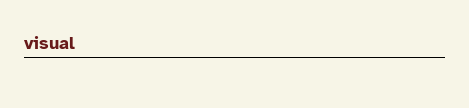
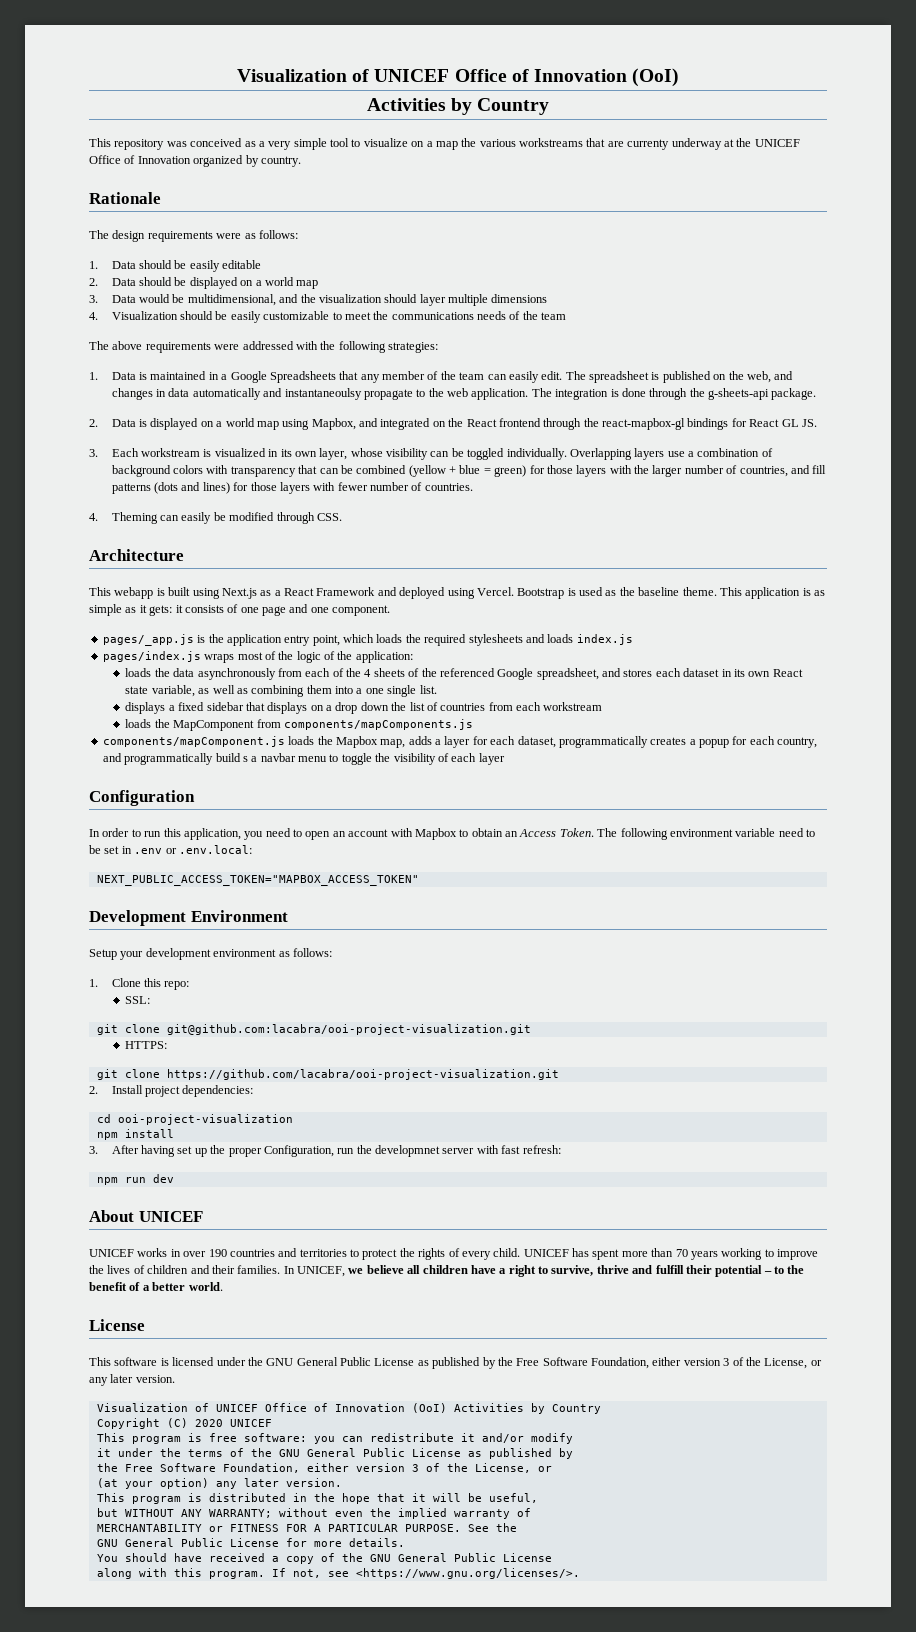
[24,36,75,49] visual -> [236,68,680,87] [366,98,550,115] [89,138,800,150] [89,155,301,167] [89,192,161,204] [89,230,298,242] [89,260,262,272] [89,277,319,289] [89,294,548,306] [89,311,567,323] [89,341,438,353] [89,371,794,383] [111,388,817,400] [89,418,817,430] [89,448,773,460] [111,465,827,477] [111,482,473,494] [89,512,342,524] [89,549,184,561] [89,587,825,599] [89,604,391,616] [102,634,633,646] [102,651,413,663] [125,668,803,680] [125,685,437,697] [125,702,603,714] [125,719,473,731] [102,736,818,748] [102,753,505,765] [89,790,195,806] [89,828,815,840] [89,845,252,854] [96,875,419,886] [89,910,288,926] [89,948,332,960] [89,978,190,990] [125,996,151,1004] [96,1024,531,1035] [125,1041,168,1049] [96,1069,559,1080] [89,1085,254,1097] [96,1114,293,1125] [96,1129,174,1140] [89,1145,561,1157] [96,1174,174,1185] [89,1210,203,1222] [89,1248,818,1260] [89,1265,805,1277] [89,1282,223,1291] [89,1319,145,1331] [89,1357,822,1369] [89,1374,175,1386] [96,1403,601,1414] [96,1418,272,1429] [96,1433,573,1444] [96,1448,573,1459] [96,1463,552,1473] [96,1478,342,1489] [96,1493,538,1504] [96,1508,531,1519] [96,1523,517,1532] [96,1538,405,1547] [96,1553,552,1564] [96,1568,580,1579] Visualization of UNICEF Office of Innovation (OoI) // Activities by Country // This repository was conceived as a very simple tool to visualize on a map the various workstreams that are currenty underway at the UNICEF Office of Innovation organized by country. // Rationale // The design requirements were as follows: // 1. Data should be easily editable // 2. Data should be displayed on a world map // 3. Data would be multidimensional, and the visualization should layer multiple dimensions // 4. Visualization should be easily customizable to meet the communications needs of the team // The above requirements were addressed with the following strategies: // 1. Data is maintained in a Google Spreadsheets that any member of the team can easily edit. The spreadsheet is published on the web, and changes in data automatically and instantaneoulsy propagate to the web application. The integration is done through the g-sheets-api package. // 2. Data is displayed on a world map using Mapbox, and integrated on the React frontend through the react-mapbox-gl bindings for React GL JS. // 3. Each workstream is visualized in its own layer, whose visibility can be toggled individually. Overlapping layers use a combination of background colors with transparency that can be combined (yellow + blue = green) for those layers with the larger number of countries, and fill patterns (dots and lines) for those layers with fewer number of countries. // 4. Theming can easily be modified through CSS. // Architecture // This webapp is built using Next.js as a React Framework and deployed using Vercel. Bootstrap is used as the baseline theme. This application is as simple as it gets: it consists of one page and one component. // pages/_app.js is the application entry point, which loads the required stylesheets and loads index.js // pages/index.js wraps most of the logic of the application: // loads the data asynchronously from each of the 4 sheets of the referenced Google spreadsheet, and stores each dataset in its own React state variable, as well as combining them into a one single list. // displays a fixed sidebar that displays on a drop down the list of countries from each workstream // loads the MapComponent from components/mapComponents.js // components/mapComponent.js loads the Mapbox map, adds a layer for each dataset, programmatically creates a popup for each country, and programmatically build s a navbar menu to toggle the visibility of each layer // Configuration // In order to run this application, you need to open an account with Mapbox to obtain an Access Token. The following environment variable need to be set in .env or .env.local: // NEXT_PUBLIC_ACCESS_TOKEN="MAPBOX_ACCESS_TOKEN" // Development Environment // Setup your development environment as follows: // 1. Clone this repo: // SSL: // git clone git@github.com:lacabra/ooi-project-visualization.git // HTTPS: // git clone https://github.com/lacabra/ooi-project-visualization.git // 2. Install project dependencies: // cd ooi-project-visualization // npm install // 3. After having set up the proper Configuration, run the developmnet server with fast refresh: // npm run dev // About UNICEF // UNICEF works in over 190 countries and territories to protect the rights of every child. UNICEF has spent more than 70 years working to improve the lives of children and their families. In UNICEF, we believe all children have a right to survive, thrive and fulfill their potential – to the benefit of a better world. // License // This software is licensed under the GNU General Public License as published by the Free Software Foundation, either version 3 of the License, or any later version. // Visualization of UNICEF Office of Innovation (OoI) Activities by Country // Copyright (C) 2020 UNICEF // This program is free software: you can redistribute it and/or modify // it under the terms of the GNU General Public License as published by // the Free Software Foundation, either version 3 of the License, or // (at your option) any later version. // This program is distributed in the hope that it will be useful, // but WITHOUT ANY WARRANTY; without even the implied warranty of // MERCHANTABILITY or FITNESS FOR A PARTICULAR PURPOSE. See the // GNU General Public License for more details. // You should have received a copy of the GNU General Public License // along with this program. If not, see <https://www.gnu.org/licenses/>.

